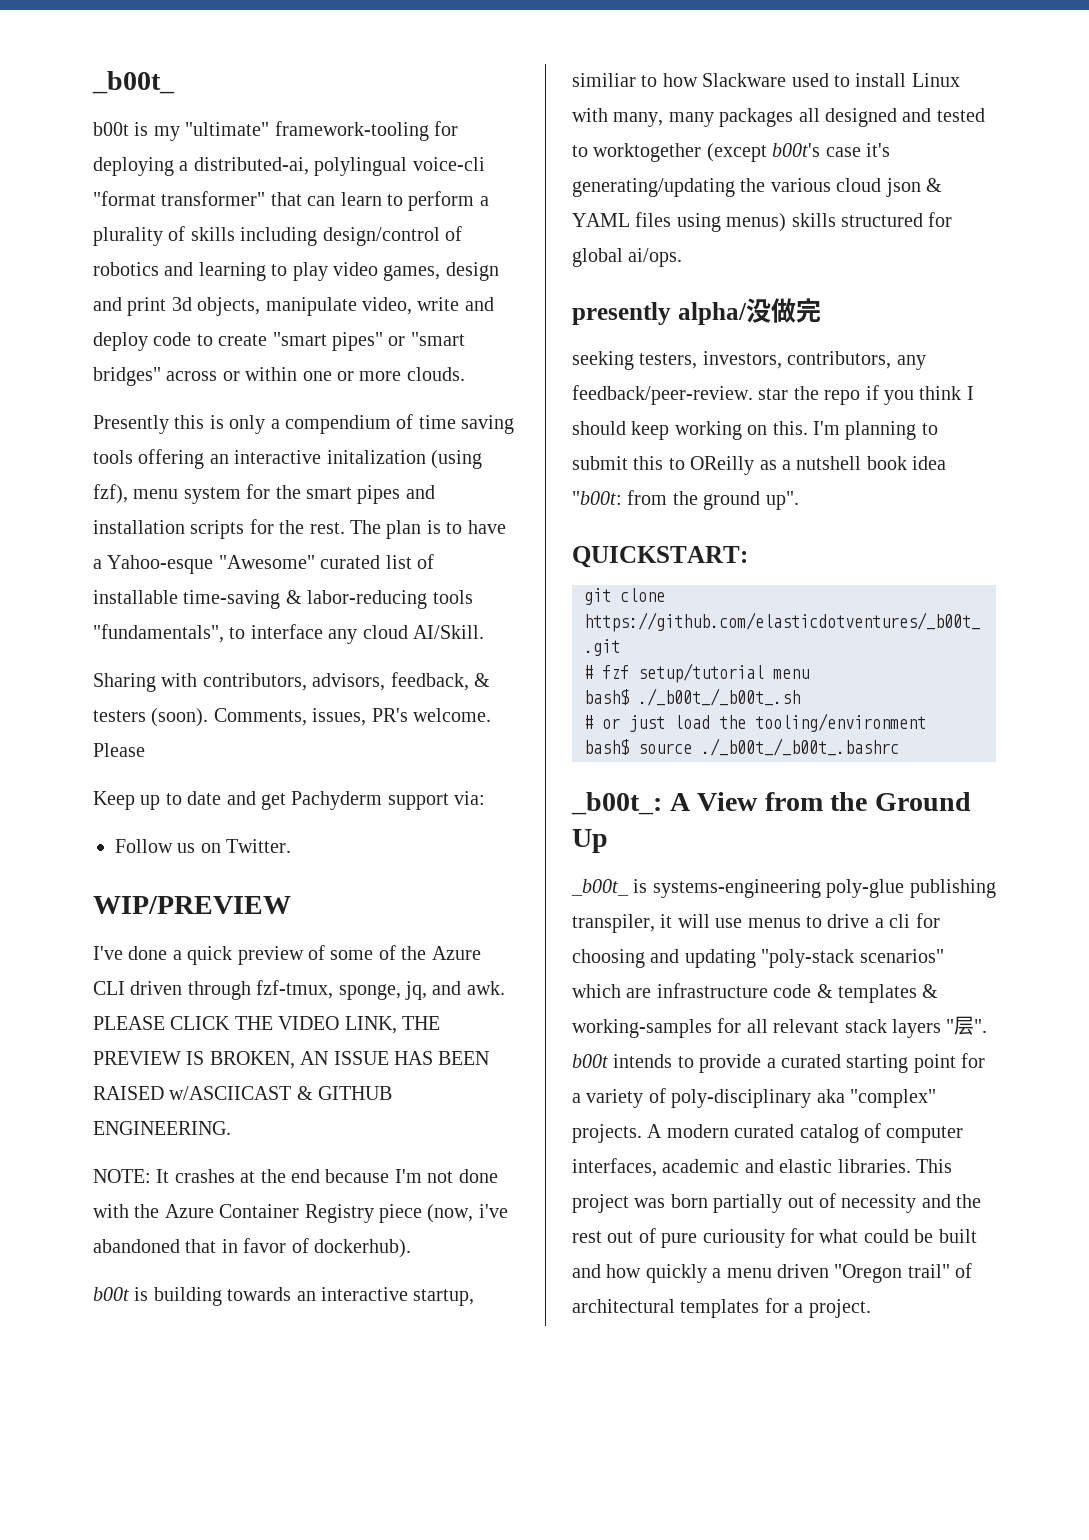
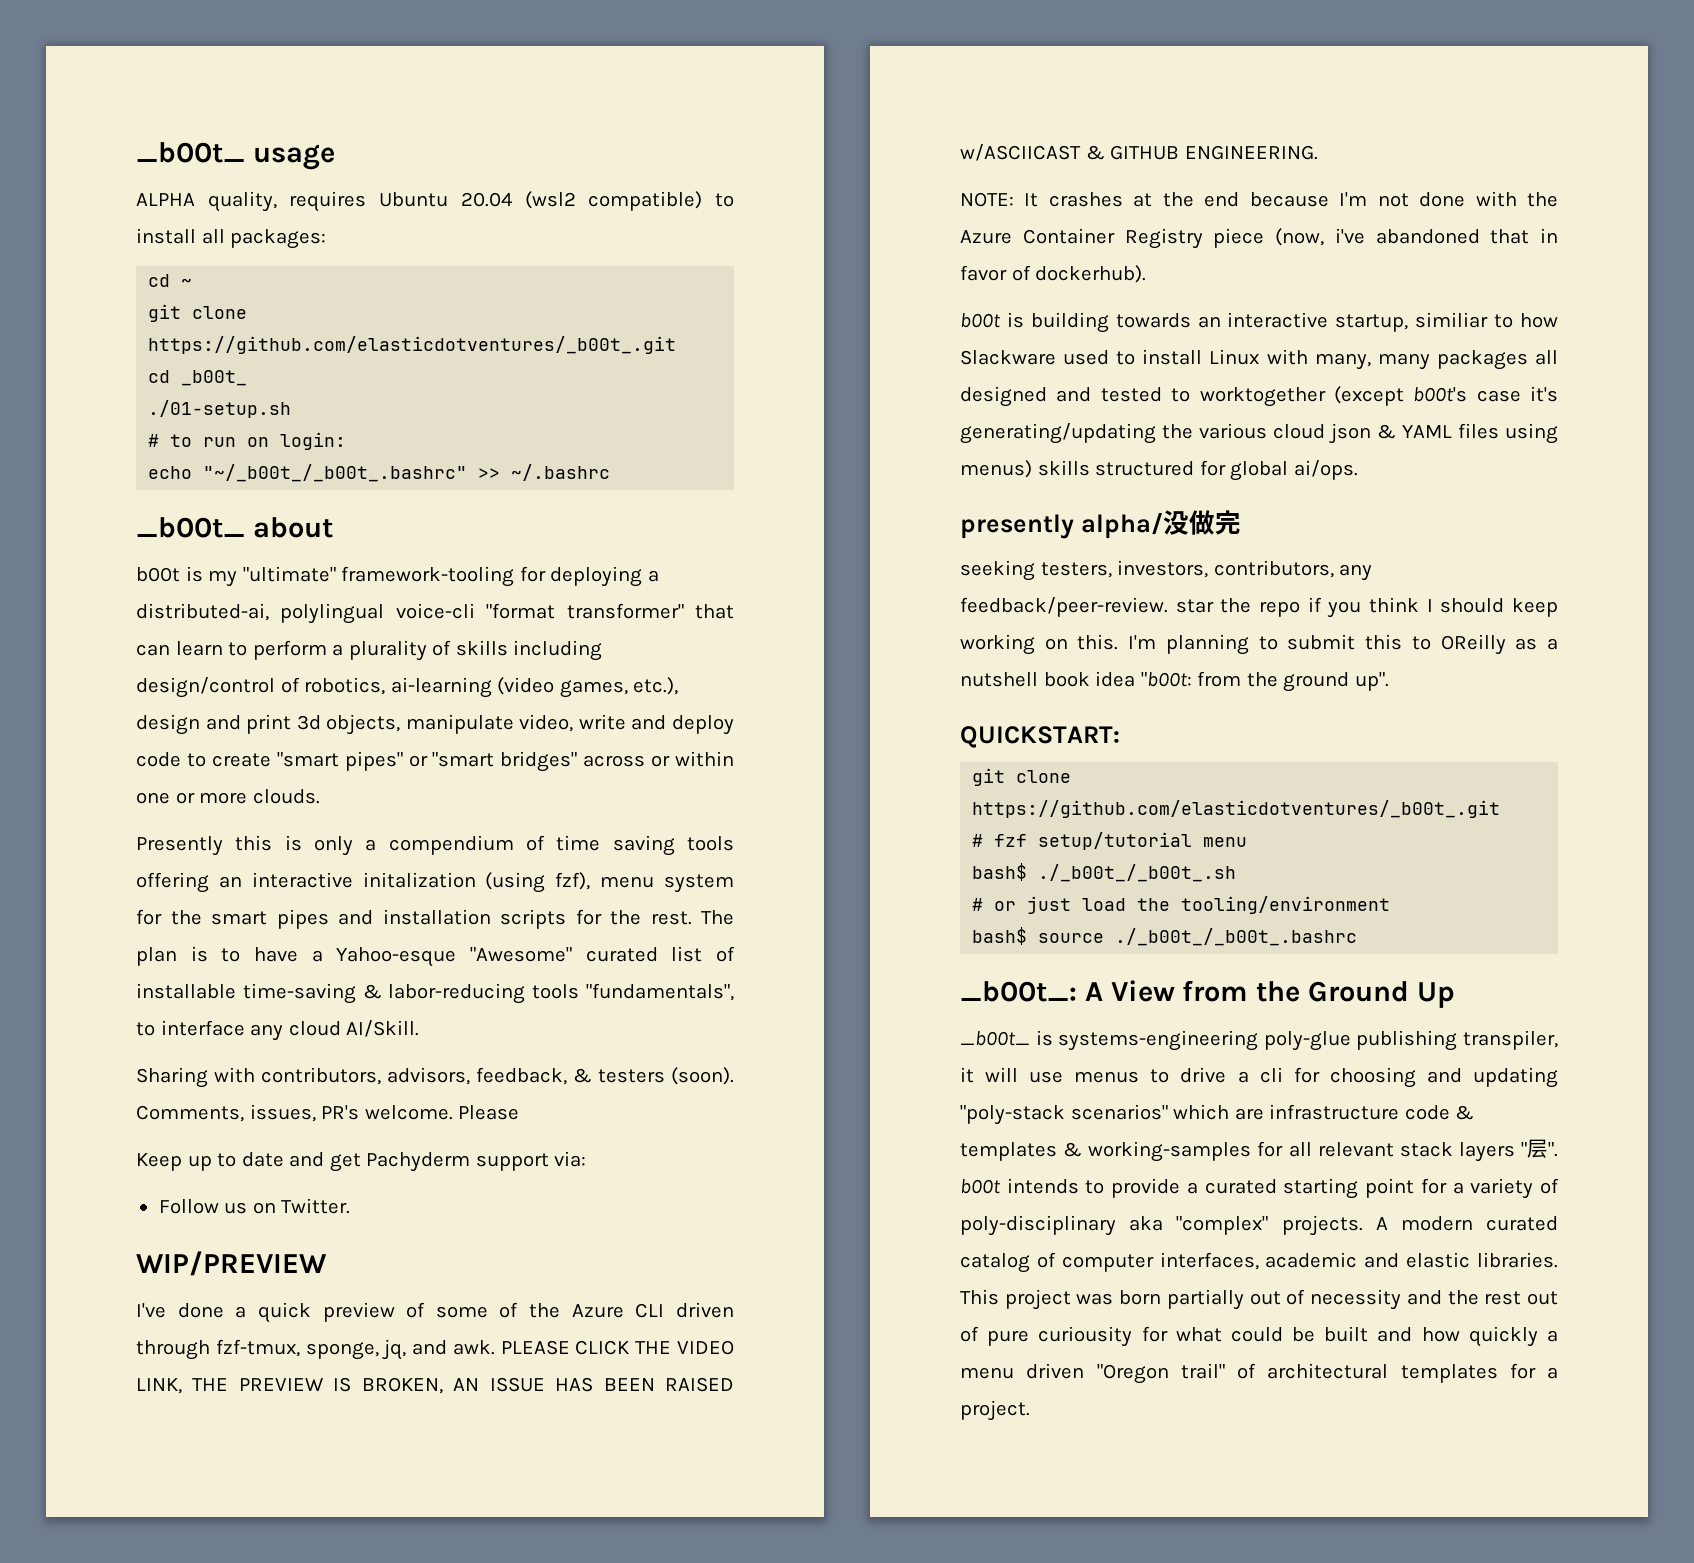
[92,71,175,94] _b00t_ -> [136,142,335,170] [136,191,734,212] [136,228,327,249] [148,274,193,287] [148,304,248,322] [148,336,677,354] [148,370,248,386] [148,400,292,418] [148,432,347,450] [148,464,611,482] [136,517,333,538] _b00t_ usage // ALPHA quality, requires Ubuntu 20.04 (wsl2 compatible) to install all packages: // cd ~ // git clone https://github.com/elasticdotventures/_b00t_.git // cd _b00t_ // ./01-setup.sh // # to run on login: // echo "~/_b00t_/_b00t_.bashrc" >> ~/.bashrc // _b00t_ about
[93,262,441,281] robotics and learning to play video games, -> [304,677,679,698] robotics, ai-learning (video games, etc.),

